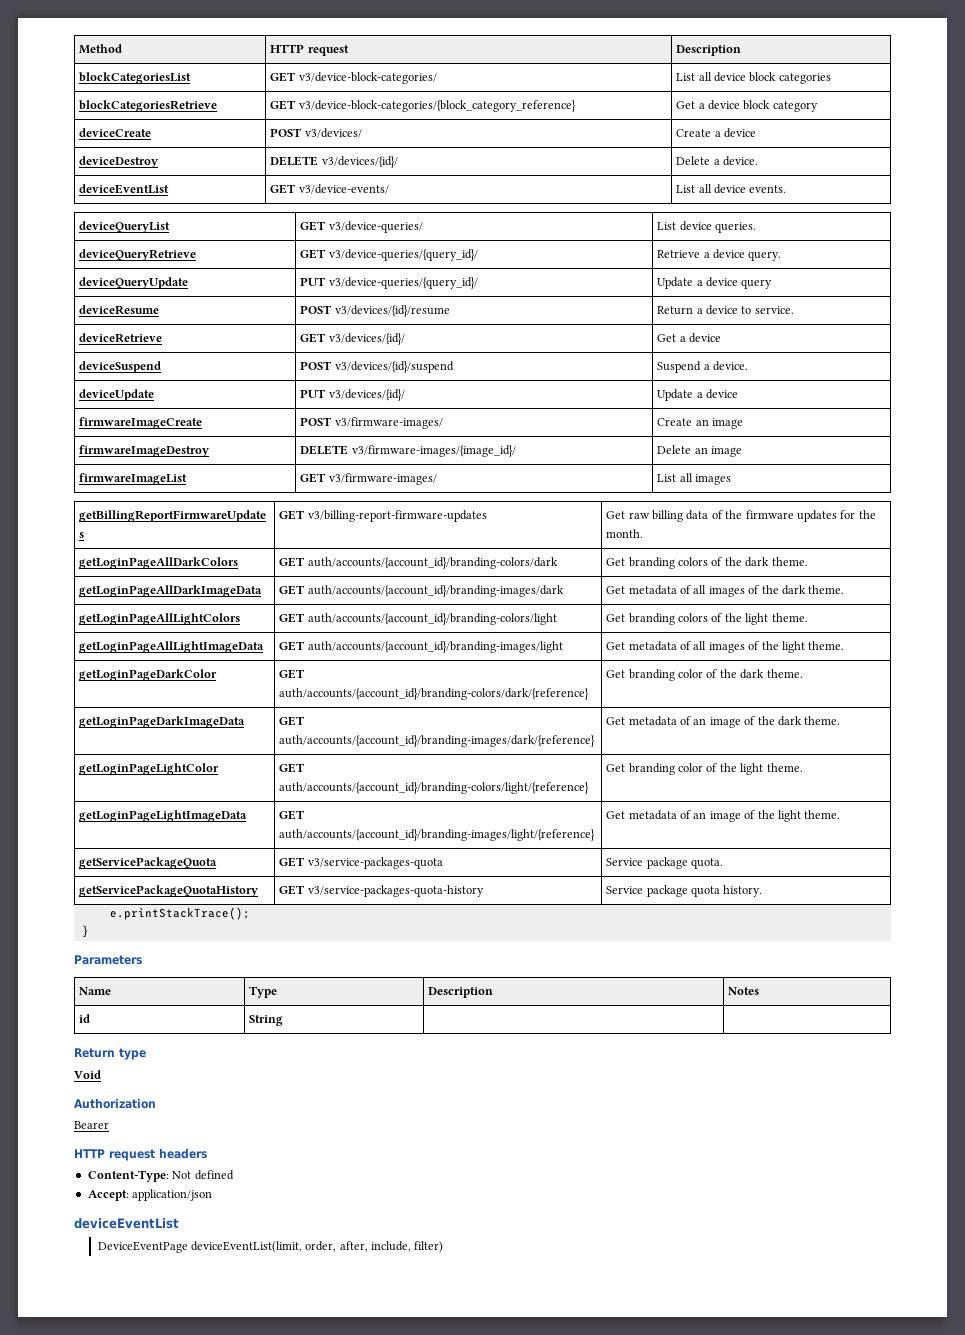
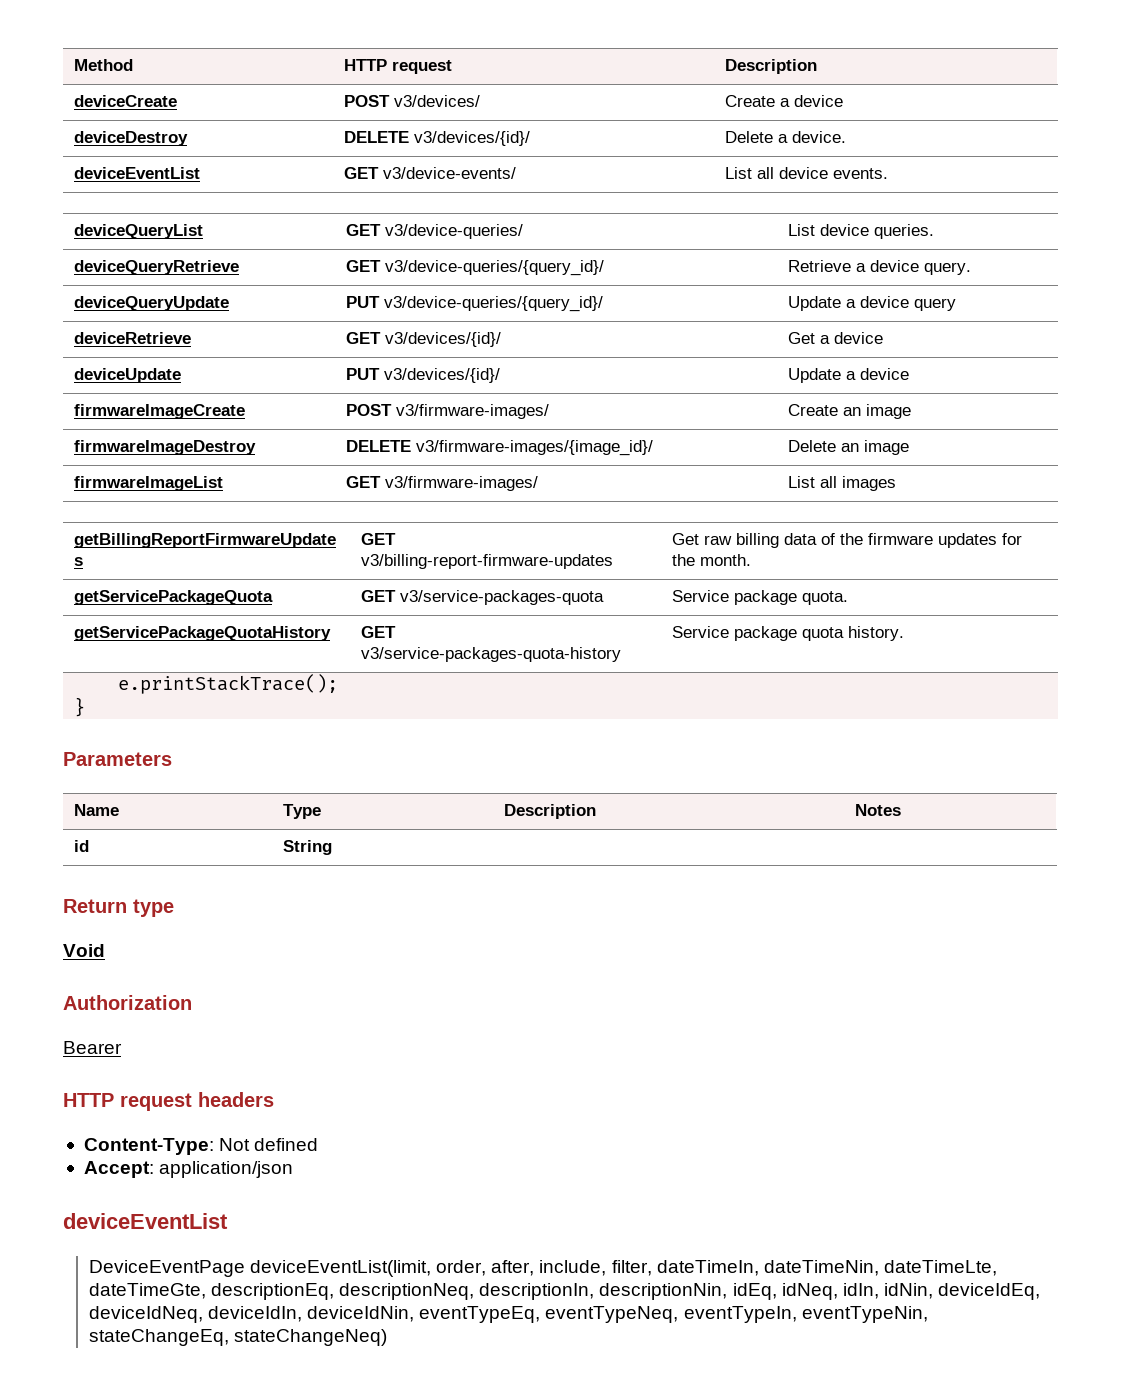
[79,72,192,84] [270,72,437,84] [676,72,831,84] [79,100,218,112] [270,100,576,112] [676,100,818,112] // blockCategoriesList | GET v3/device-block-categories/ | List all device block categories // blockCategoriesRetrieve | GET v3/device-block-categories/{block_category_reference} | Get a device block category -> (818, 66) none
[79,305,160,315] [300,305,450,317] [657,305,794,315] // deviceResume | POST v3/devices/{id}/resume | Return a device to service. -> (957, 304) none
[79,361,162,373] [300,361,454,373] [657,361,749,373] // deviceSuspend | POST v3/devices/{id}/suspend | Suspend a device. -> (884, 338) none
[79,557,239,569] [279,557,558,569] [606,557,808,569] [79,585,263,597] [279,585,564,597] [606,585,845,597] [79,613,241,625] [279,613,557,625] [606,613,808,625] [79,641,265,653] [279,641,563,653] [606,641,845,653] [79,669,218,681] [279,669,306,679] [279,688,590,700] [606,669,803,681] [79,716,246,728] [279,716,306,726] [279,735,596,747] [606,716,841,728] [79,763,220,775] [279,763,306,773] [279,782,590,794] [606,763,803,775] [79,810,248,822] [279,810,306,820] [279,829,596,841] [606,810,841,822] // getLoginPageAllDarkColors | GET auth/accounts/{account_id}/branding-colors/dark | Get branding colors of the dark theme. // getLoginPageAllDarkImageData | GET auth/accounts/{account_id}/branding-images/dark | Get metadata of all images of the dark theme. // getLoginPageAllLightColors | GET auth/accounts/{account_id}/branding-colors/light | Get branding colors of the light theme. // getLoginPageAllLightImageData | GET auth/accounts/{account_id}/branding-images/light | Get metadata of all images of the light theme. // getLoginPageDarkColor | GET auth/accounts/{account_id}/branding-colors/dark/{reference} | Get branding color of the dark theme. // getLoginPageDarkImageData | GET auth/accounts/{account_id}/branding-images/dark/{reference} | Get metadata of an image of the dark theme. // getLoginPageLightColor | GET auth/accounts/{account_id}/branding-colors/light/{reference} | Get branding color of the light theme. // getLoginPageLightImageData | GET auth/accounts/{account_id}/branding-images/light/{reference} | Get metadata of an image of the light theme. -> (752, 560) none
[414,1241,444,1253] filter) -> [611,1260,997,1276] [88,1283,1041,1300] [88,1306,928,1323] [88,1329,388,1346] filter, dateTimeIn, dateTimeNin, dateTimeLte, dateTimeGte, descriptionEq, descriptionNeq, descriptionIn, descriptionNin, idEq, idNeq, idIn, idNin, deviceIdEq, deviceIdNeq, deviceIdIn, deviceIdNin, eventTypeEq, eventTypeNeq, eventTypeIn, eventTypeNin, stateChangeEq, stateChangeNeq)

